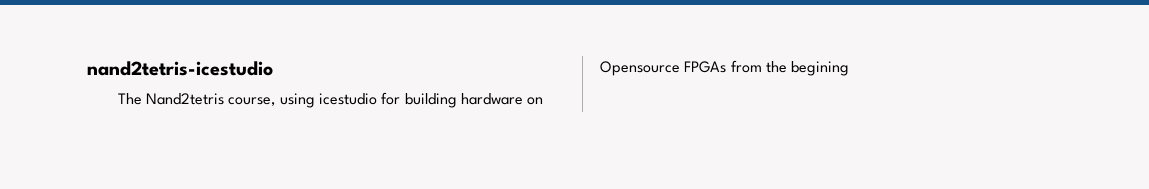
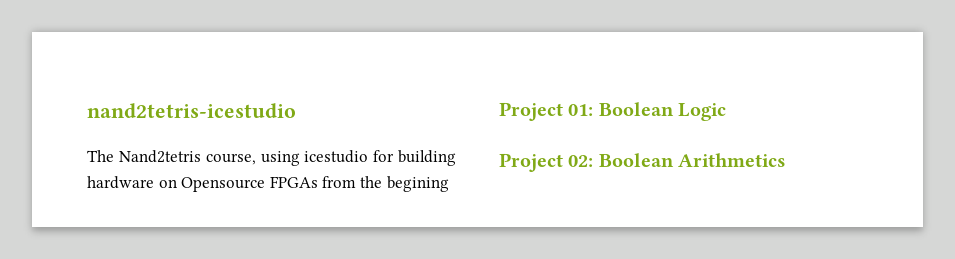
(850, 68) none -> [499,102,727,121] [499,153,787,172] // Project 01: Boolean Logic // Project 02: Boolean Arithmetics

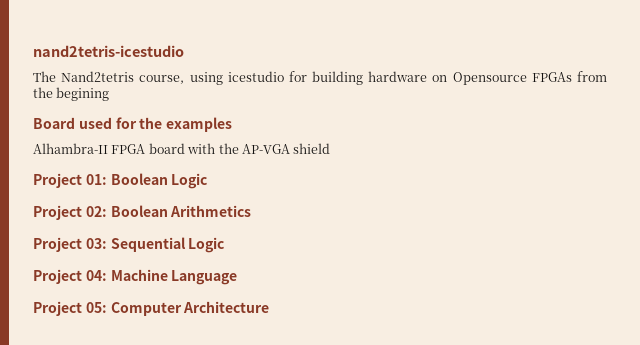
(449, 184) none -> [33,117,233,132] [33,143,331,154] // Board used for the examples // Alhambra-II FPGA board with the AP-VGA shield
(787, 160) none -> [33,237,225,253] [33,269,238,285] [33,301,270,316] // Project 03: Sequential Logic // Project 04: Machine Language // Project 05: Computer Architecture

